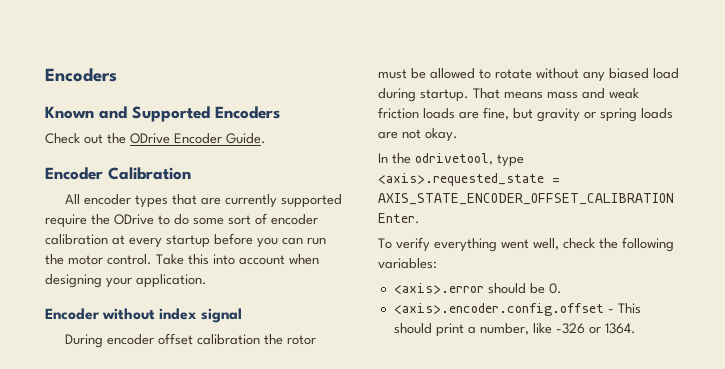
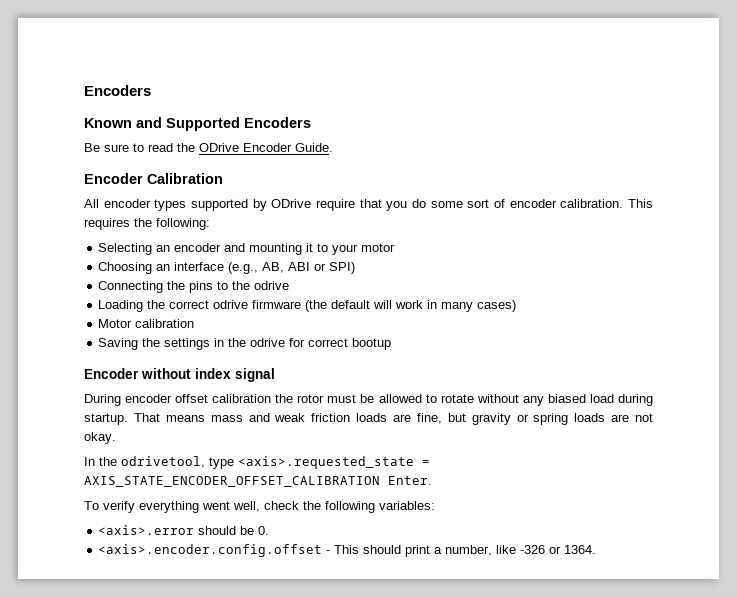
[45,133,103,144] Check out -> [84,143,173,152] Be sure to read
[171,194,342,208] [45,214,170,228] that are currently supported require the ODrive to -> [191,199,408,211] supported by ODrive require that you
[45,233,326,248] [45,254,319,265] [45,274,207,288] calibration at every startup before you can run the motor control. Take this into account when designing your application. -> [560,199,654,208] [84,218,210,230] [98,243,396,255] [98,262,356,274] [98,281,290,293] [98,300,517,312] [98,319,195,328] [98,338,392,350] calibration. This requires the following: // Selecting an encoder and mounting it to your motor // Choosing an interface (e.g., AB, ABI or SPI) // Connecting the pins to the odrive // Loading the correct odrive firmware (the default will work in many cases) // Motor calibration // Saving the settings in the odrive for correct bootup

